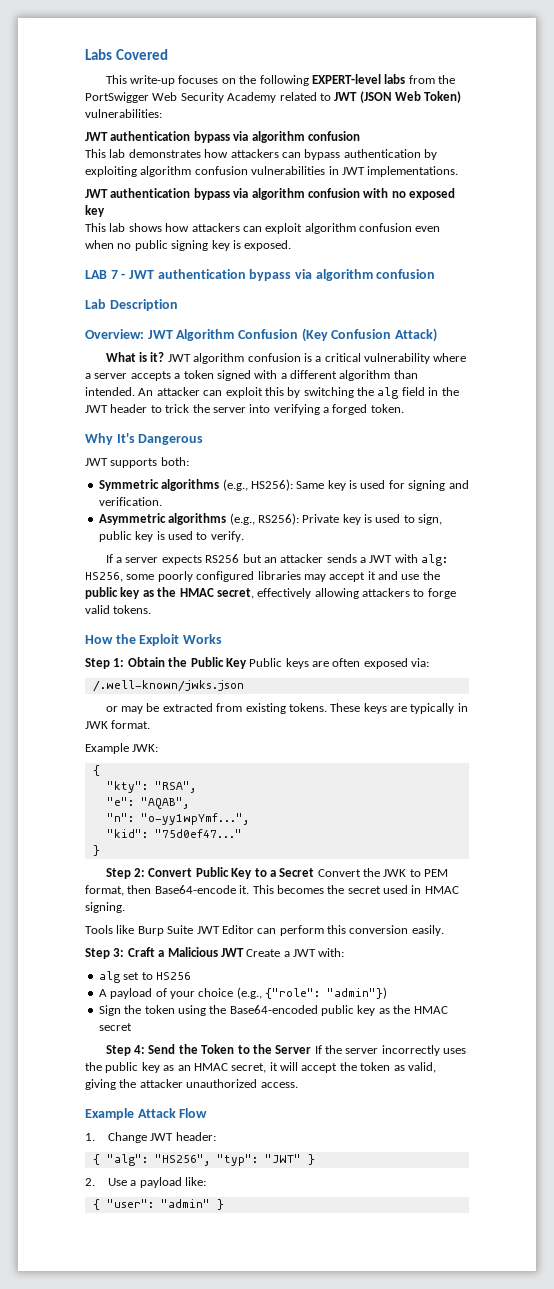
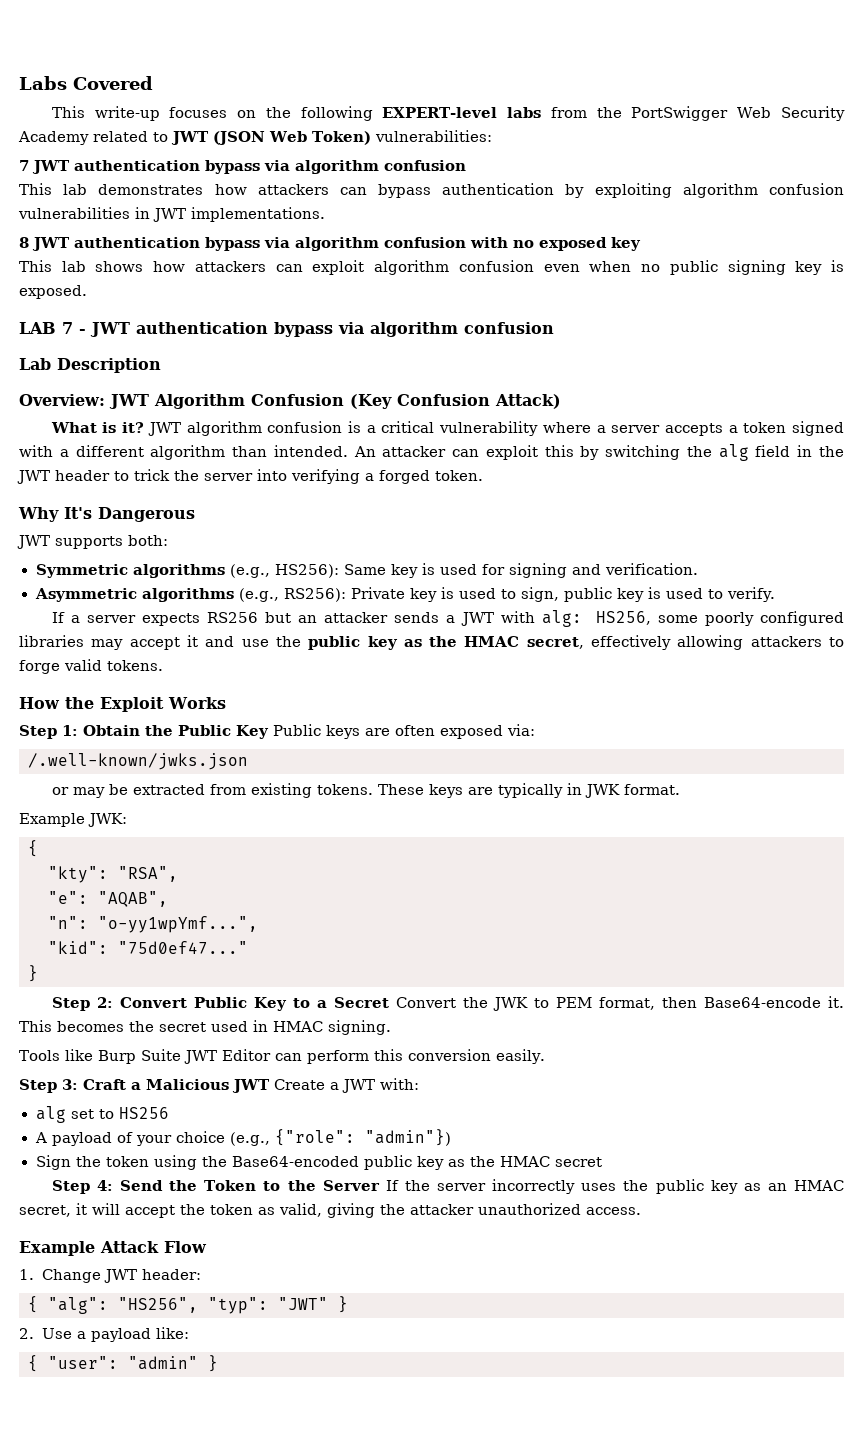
(162, 113) none -> [19,160,29,171] 7
(459, 171) none -> [19,237,29,248] 8

